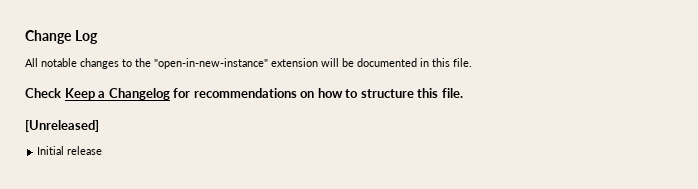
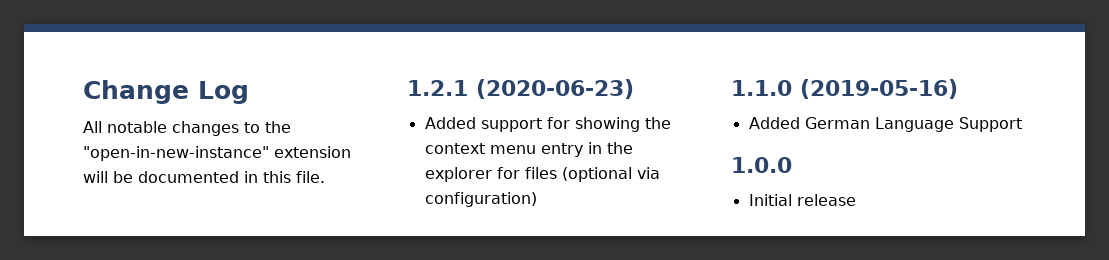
[25,88,463,100] [25,120,99,132] Check Keep a Changelog for recommendations on how to structure this file. // [Unreleased] -> [407,79,634,99] [424,117,671,132] [424,142,633,157] [424,167,660,182] [424,192,537,207] [731,79,958,99] [748,117,1022,132] [731,157,792,173] 1.2.1 (2020-06-23) // Added support for showing the context menu entry in the explorer for files (optional via configuration) // 1.1.0 (2019-05-16) // Added German Language Support // 1.0.0

